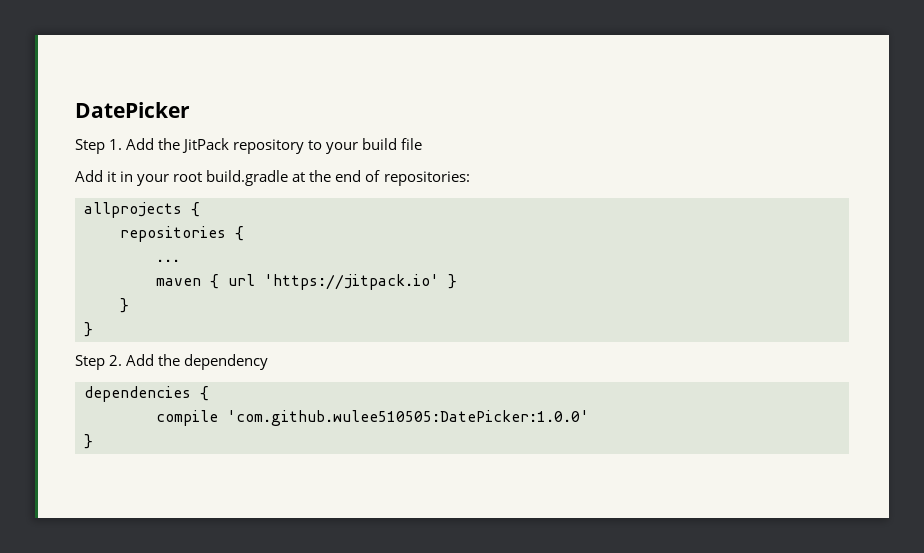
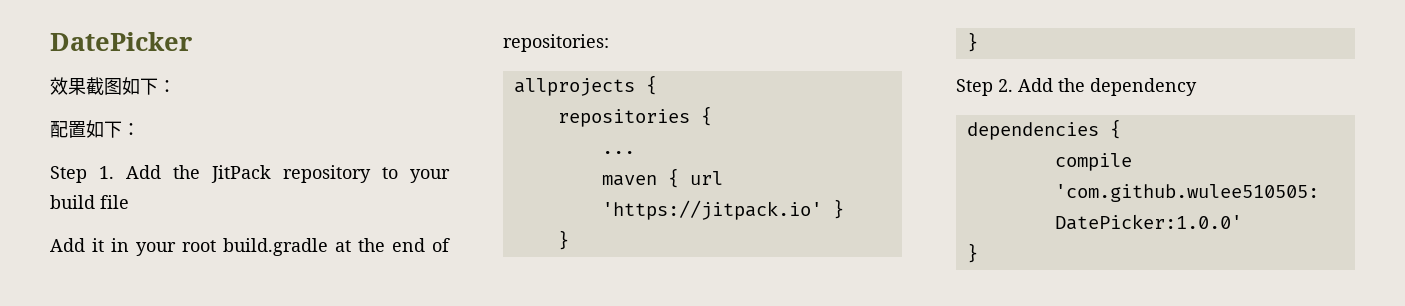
(190, 110) none -> [50,77,176,95] [50,120,140,138] // 效果截图如下： // 配置如下：

